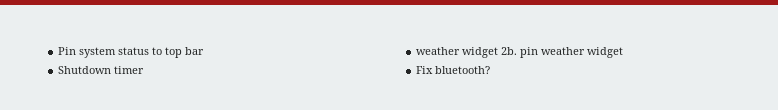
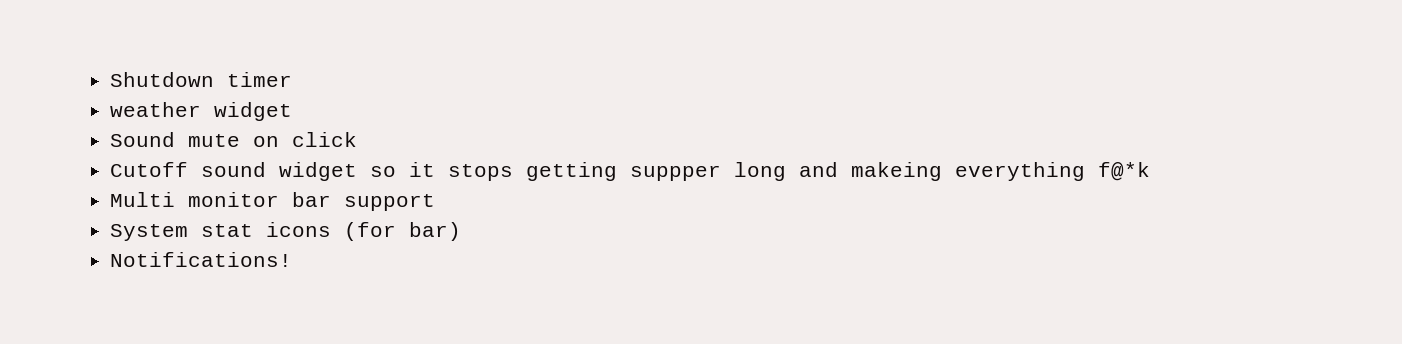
[58,47,205,58] [58,66,145,74] [416,47,624,58] [416,66,491,74] Pin system status to top bar // Shutdown timer // weather widget 2b. pin weather widget // Fix bluetooth? -> [110,72,293,87] [110,102,293,121] [110,132,358,147] [110,162,1151,181] [110,192,436,211] [110,222,462,241] [110,252,293,267] Shutdown timer // weather widget // Sound mute on click // Cutoff sound widget so it stops getting suppper long and makeing everything f@*k // Multi monitor bar support // System stat icons (for bar) // Notifications!

